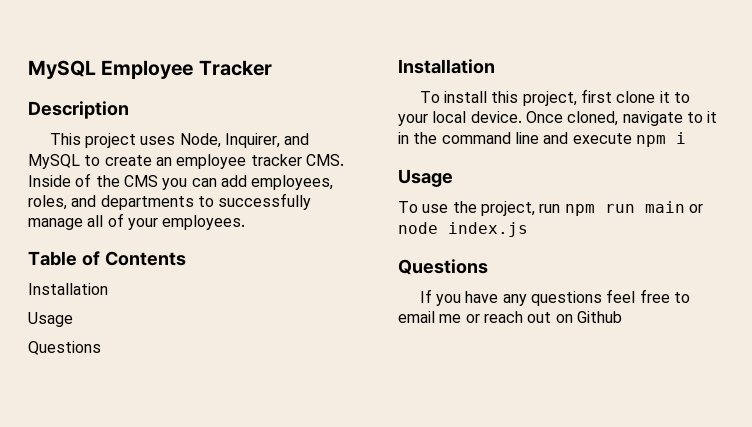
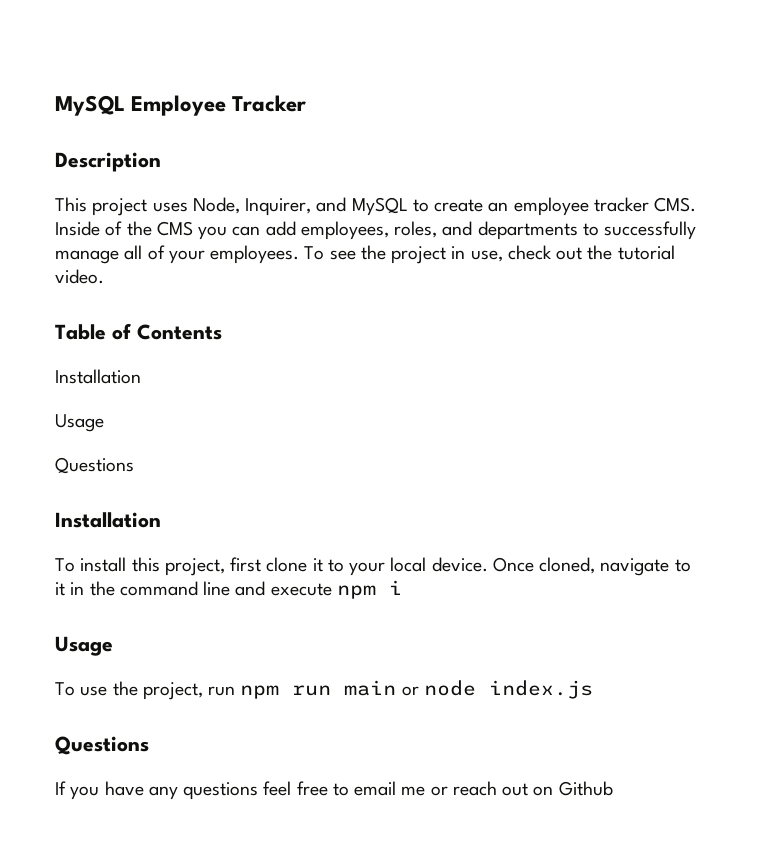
(246, 222) none -> [304,245,675,264] [55,269,104,284] To see the project in use, check out the tutorial video.

